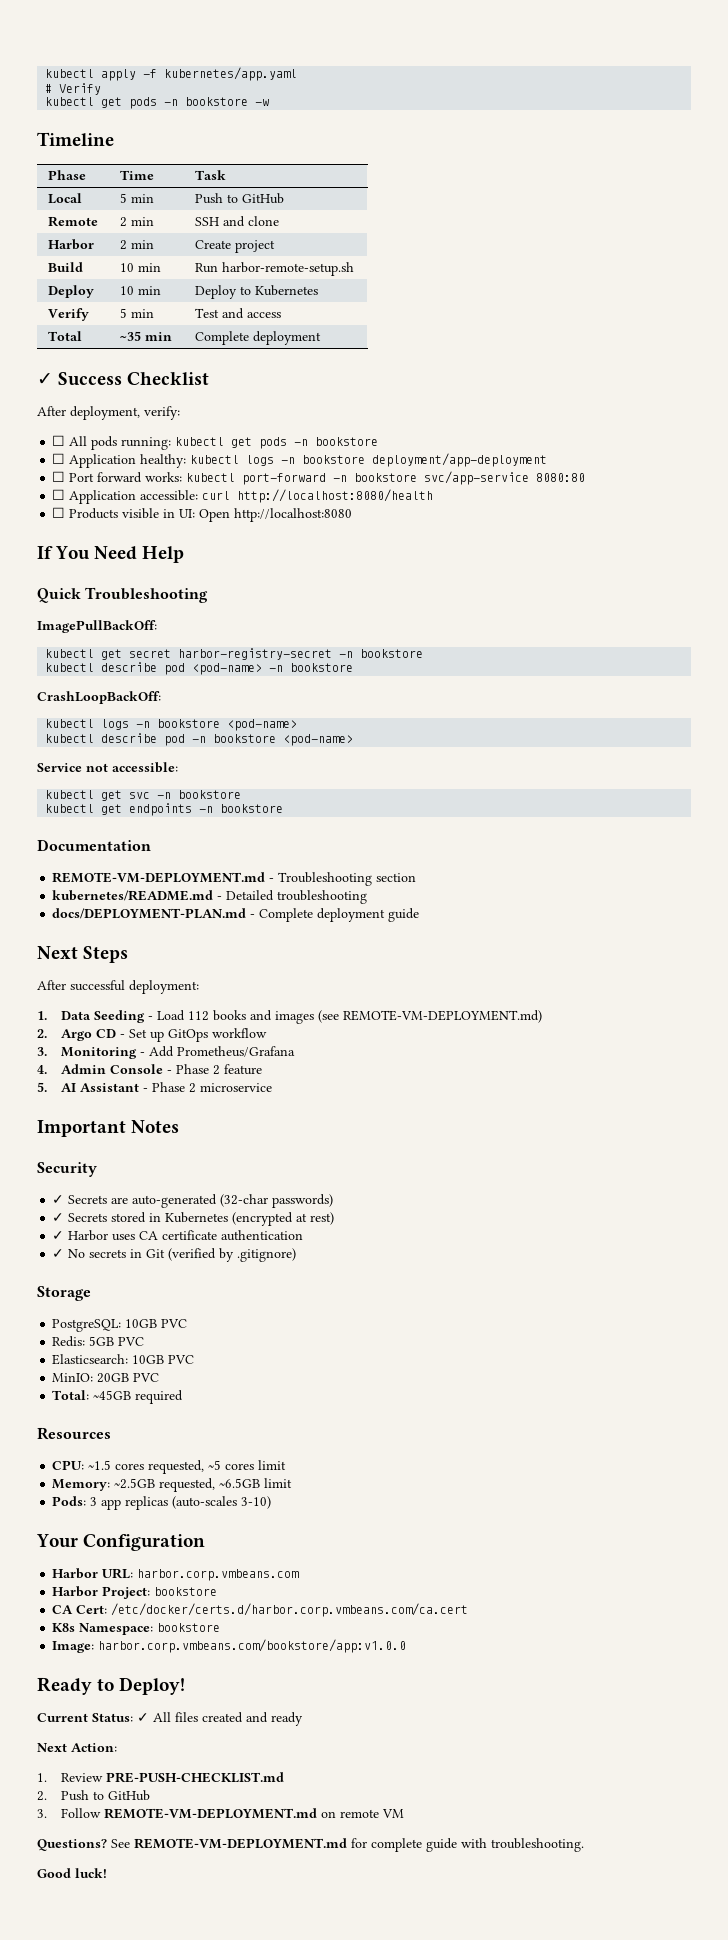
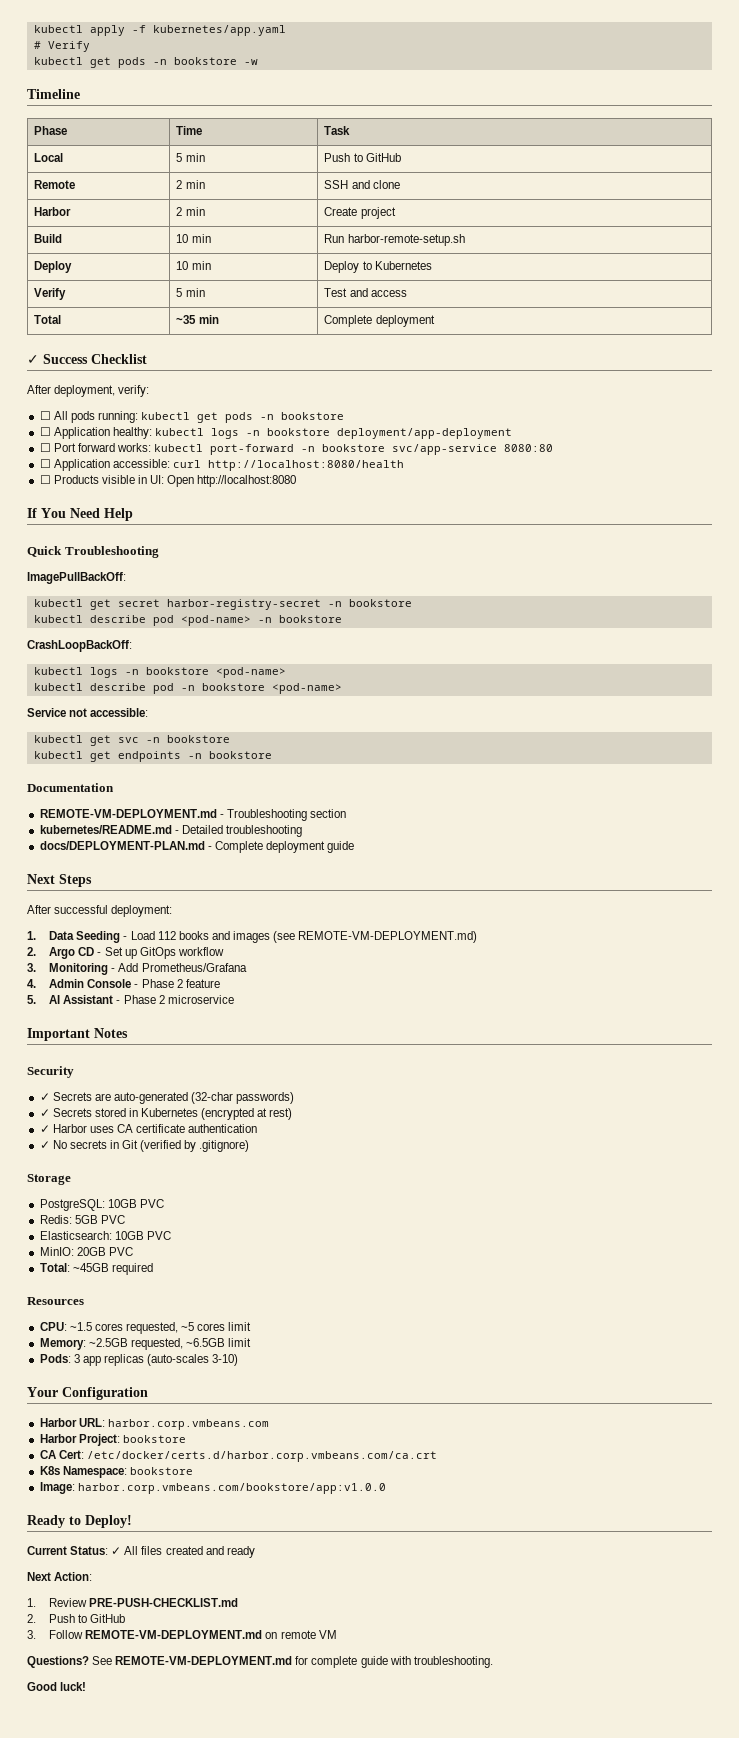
[111,1603,469,1617] /etc/docker/certs.d/harbor.corp.vmbeans.com/ca.cert -> [86,1451,437,1462] /etc/docker/certs.d/harbor.corp.vmbeans.com/ca.crt

